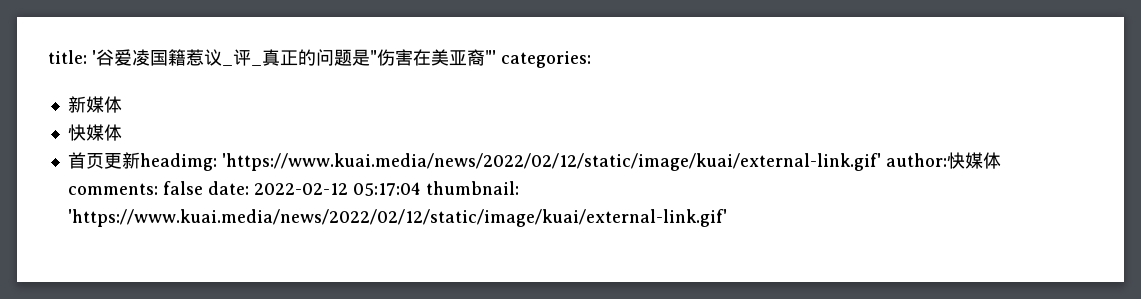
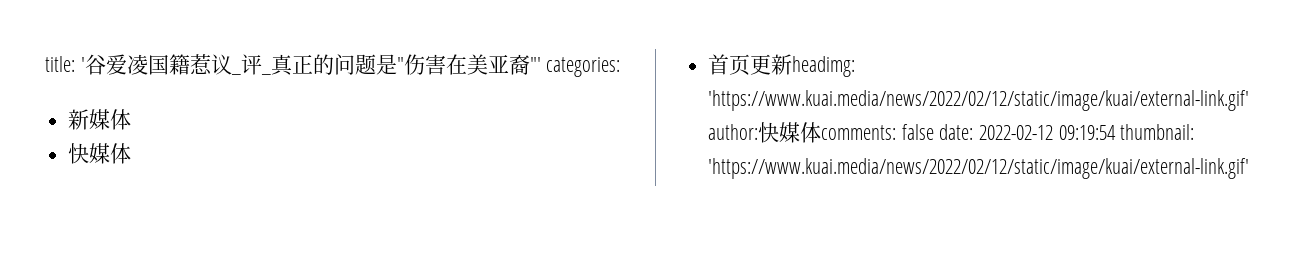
[352,182,421,196] 05:17:04 -> [1058,125,1116,140] 09:19:54

